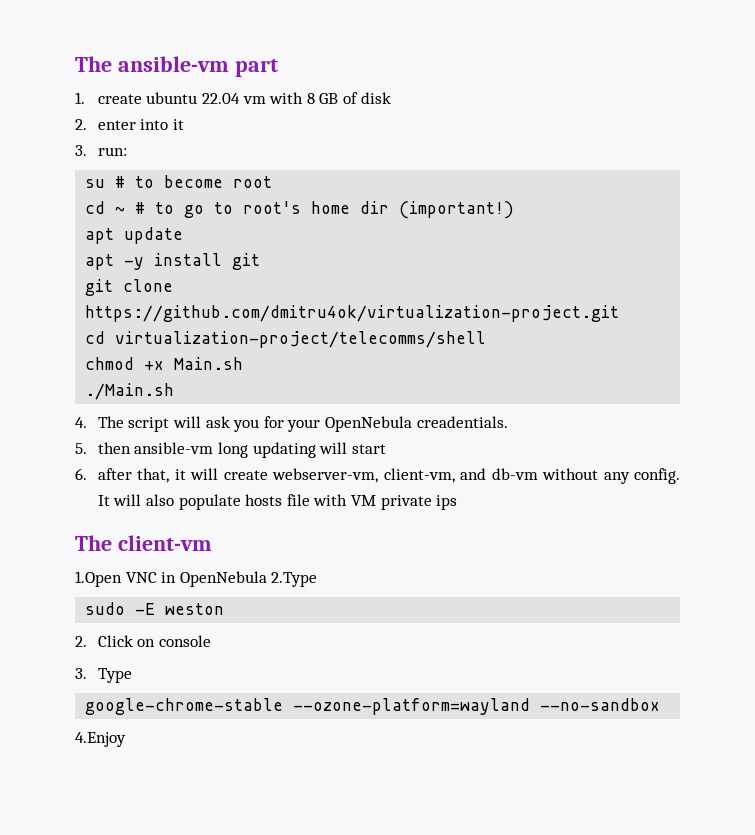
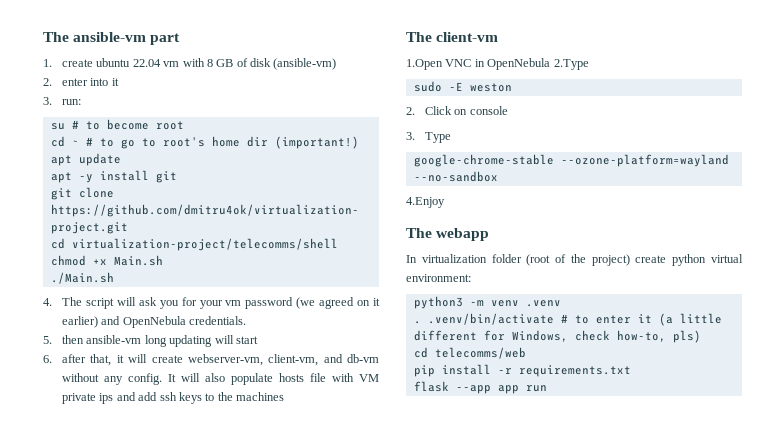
(391, 98) none -> [273,58,337,70] (ansible-vm)
[325,416,508,432] OpenNebula creadentials. -> [225,297,380,309] [62,316,247,328] vm password (we agreed on it earlier) and OpenNebula credentials.
(458, 502) none -> [116,392,285,404] and add ssh keys to the machines
(126, 739) none -> [406,228,490,241] [406,254,743,266] [406,274,471,282] [413,296,561,309] [413,313,722,326] [413,330,701,343] [413,347,526,359] [413,364,631,377] [413,381,547,394] // The webapp // In virtualization folder (root of the project) create python virtual environment: // python3 -m venv .venv // . .venv/bin/activate # to enter it (a little different for Windows, check how-to, pls) // cd telecomms/web // pip install -r requirements.txt // flask --app app run

